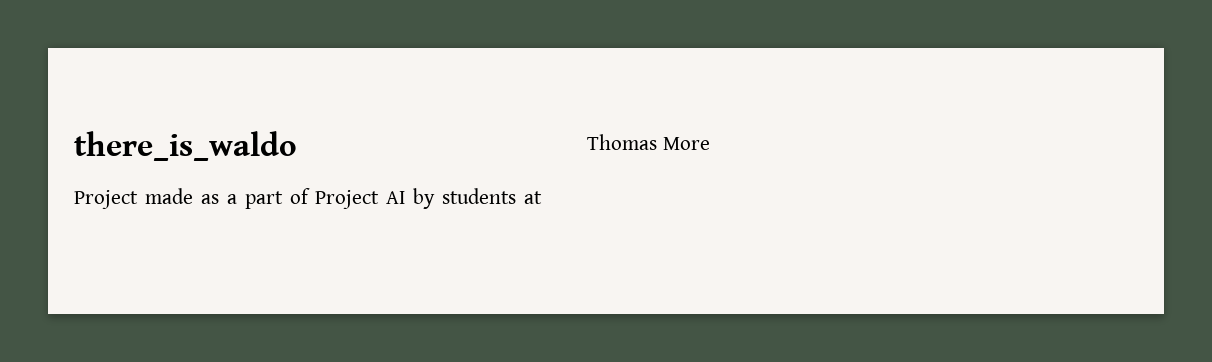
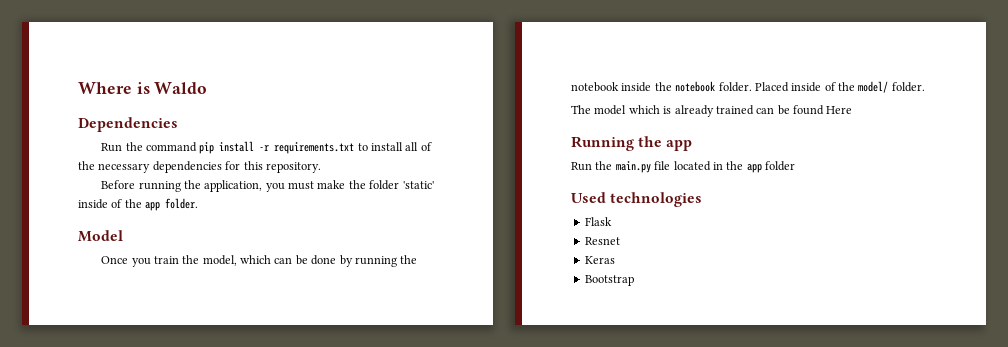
[74,131,297,161] [74,188,542,209] [587,134,710,150] there_is_waldo // Project made as a part of Project AI by students at Thomas More -> [78,82,208,94] [78,117,178,132] [101,141,432,154] [78,161,321,173] [101,180,434,192] [78,198,199,211] [78,230,123,242] [101,255,418,267] [571,81,925,93] [571,105,853,117] [571,136,693,151] [571,161,795,173] [571,192,703,207] [584,217,612,226] [584,237,620,245] [584,256,615,264] [584,275,634,286] Where is Waldo // Dependencies // Run the command pip install -r requirements.txt to install all of the necessary dependencies for this repository. // Before running the application, you must make the folder 'static' inside of the app folder. // Model // Once you train the model, which can be done by running the notebook inside the notebook folder. Placed inside of the model/ folder. // The model which is already trained can be found Here // Running the app // Run the main.py file located in the app folder // Used technologies // Flask // Resnet // Keras // Bootstrap

